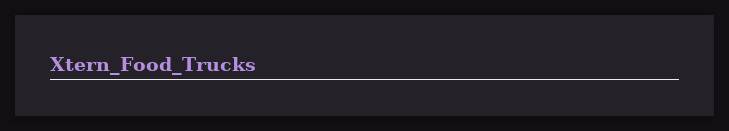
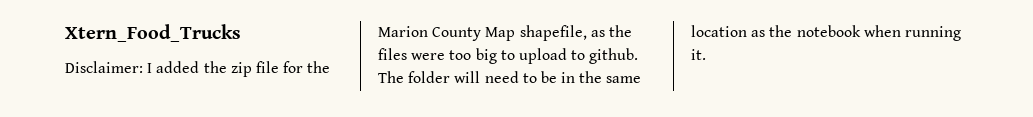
(256, 66) none -> [65,61,331,77] [378,25,632,41] [378,48,639,64] [378,71,642,83] [691,25,961,41] [691,49,706,60] // Disclaimer: I added the zip file for the Marion County Map shapefile, as the files were too big to upload to github. The folder will need to be in the same location as the notebook when running it.

